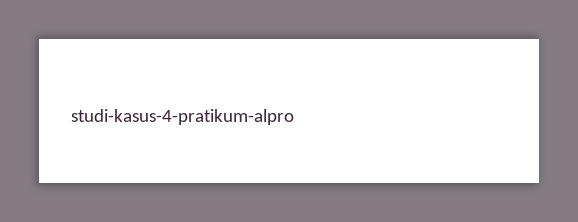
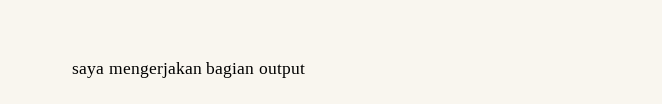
[71,109,294,125] studi-kasus-4-pratikum-alpro -> [72,62,306,78] saya mengerjakan bagian output

